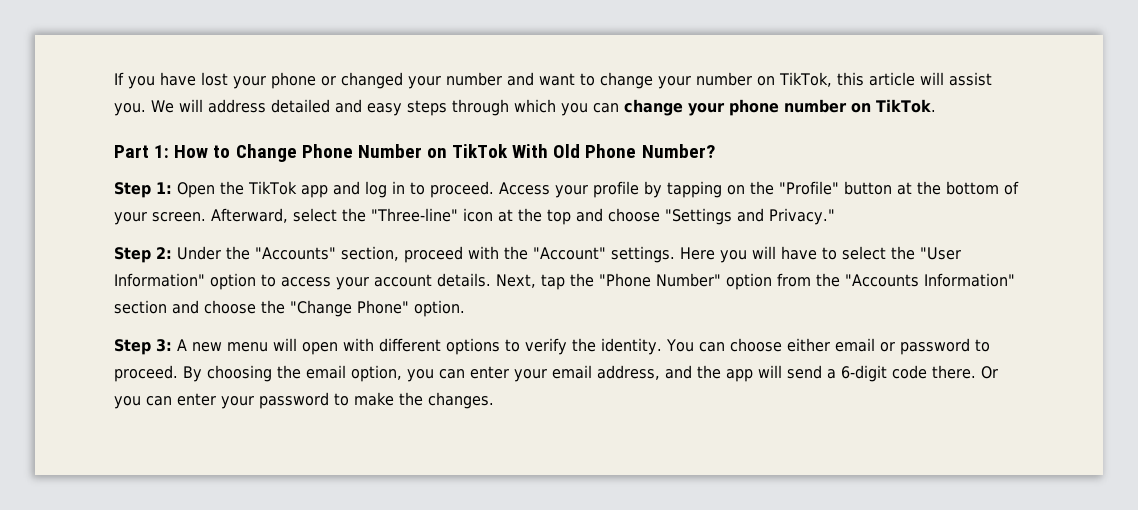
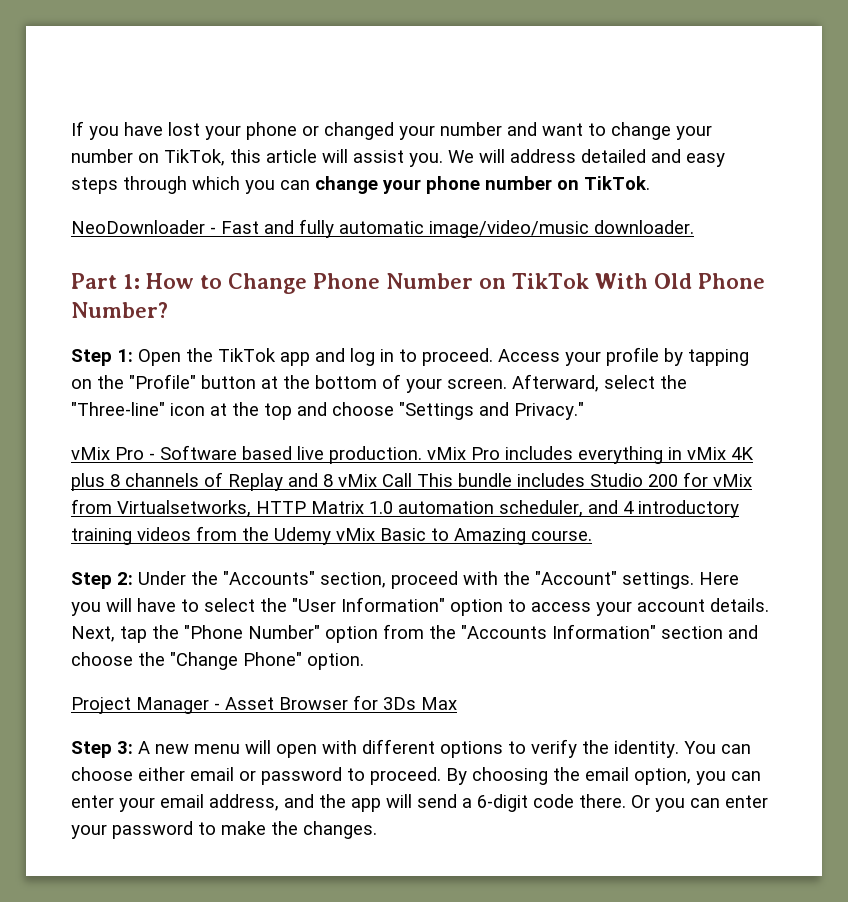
(936, 106) none -> [71,219,694,238] // NeoDownloader - Fast and fully automatic image/video/music downloader.
(835, 216) none -> [71,445,754,464] [71,472,752,491] [71,499,739,518] [71,526,592,545] // vMix Pro - Software based live production. vMix Pro includes everything in vMix 4K plus 8 channels of Replay and 8 vMix Call This bundle includes Studio 200 for vMix from Virtualsetworks, HTTP Matrix 1.0 automation scheduler, and 4 introductory training videos from the Udemy vMix Basic to Amazing course.
(465, 308) none -> [71,695,457,714] // Project Manager - Asset Browser for 3Ds Max

